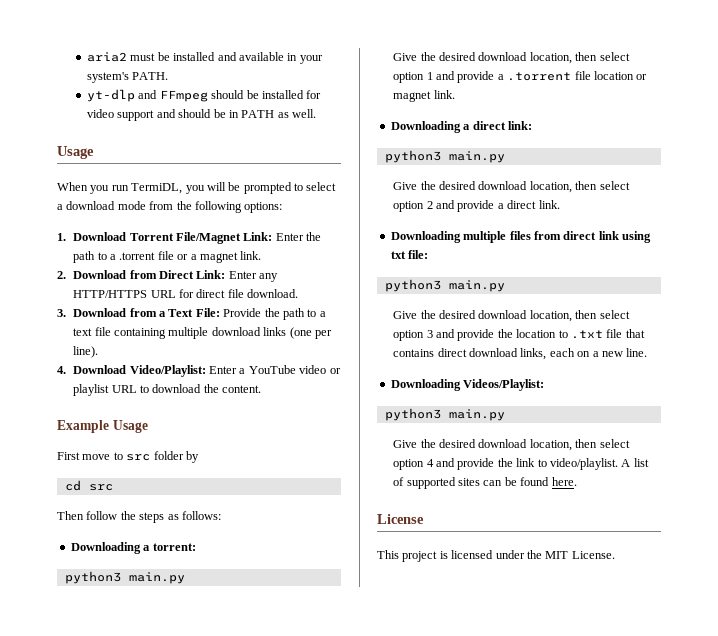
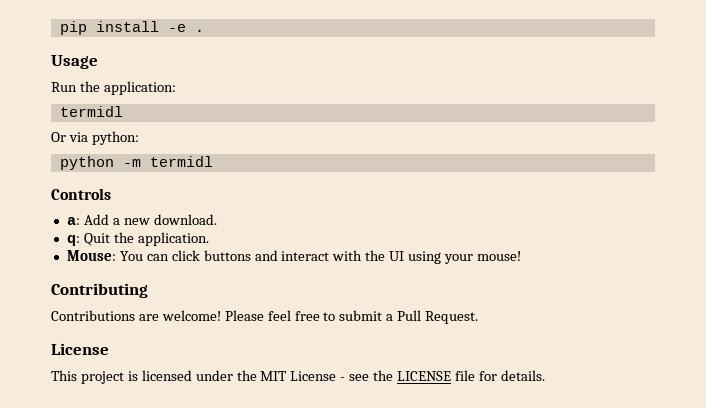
[87,52,323,64] [87,72,169,83] [87,89,322,102] [87,109,317,121] [57,146,94,159] [57,182,337,194] [57,201,283,213] [57,232,322,244] [73,251,262,263] [57,270,279,282] [73,289,299,298] [57,308,326,320] [73,327,332,339] [73,346,99,358] [57,365,341,377] [73,384,262,396] [57,420,148,433] [57,451,199,463] [64,480,113,491] [57,511,221,523] [70,542,196,554] [64,571,185,584] [393,52,630,64] [393,71,648,83] [393,90,455,102] [390,121,532,133] [384,150,505,163] [393,181,630,193] [393,200,560,212] [390,231,651,243] [390,250,429,259] [384,279,505,292] [393,310,630,322] [393,329,645,341] [393,348,648,360] [390,379,545,391] [384,408,505,421] [393,439,630,451] [393,458,649,470] [393,477,577,489] aria2 must be installed and available in your system's PATH. // yt-dlp and FFmpeg should be installed for video support and should be in PATH as well. // Usage // When you run TermiDL, you will be prompted to select a download mode from the following options: // 1. Download Torrent File/Magnet Link: Enter the path to a .torrent file or a magnet link. // 2. Download from Direct Link: Enter any HTTP/HTTPS URL for direct file download. // 3. Download from a Text File: Provide the path to a text file containing multiple download links (one per line). // 4. Download Video/Playlist: Enter a YouTube video or playlist URL to download the content. // Example Usage // First move to src folder by // cd src // Then follow the steps as follows: // Downloading a torrent: // python3 main.py // Give the desired download location, then select option 1 and provide a .torrent file location or magnet link. // Downloading a direct link: // python3 main.py // Give the desired download location, then select option 2 and provide a direct link. // Downloading multiple files from direct link using txt file: // python3 main.py // Give the desired download location, then select option 3 and provide the location to .txt file that contains direct download links, each on a new line. // Downloading Videos/Playlist: // python3 main.py // Give the desired download location, then select option 4 and provide the link to video/playlist. A list of supported sites can be found here. -> [59,21,204,35] [51,55,98,69] [51,81,176,95] [59,106,123,117] [51,131,139,145] [59,156,213,170] [51,188,111,200] [66,214,217,225] [66,232,209,246] [66,250,521,264] [51,283,148,298] [51,310,479,324] pip install -e . // Usage // Run the application: // termidl // Or via python: // python -m termidl // Controls // a: Add a new download. // q: Quit the application. // Mouse: You can click buttons and interact with the UI using your mouse! // Contributing // Contributions are welcome! Please feel free to submit a Pull Request.
[571,551,615,559] License. -> [290,370,545,381] License - see the LICENSE file for details.

